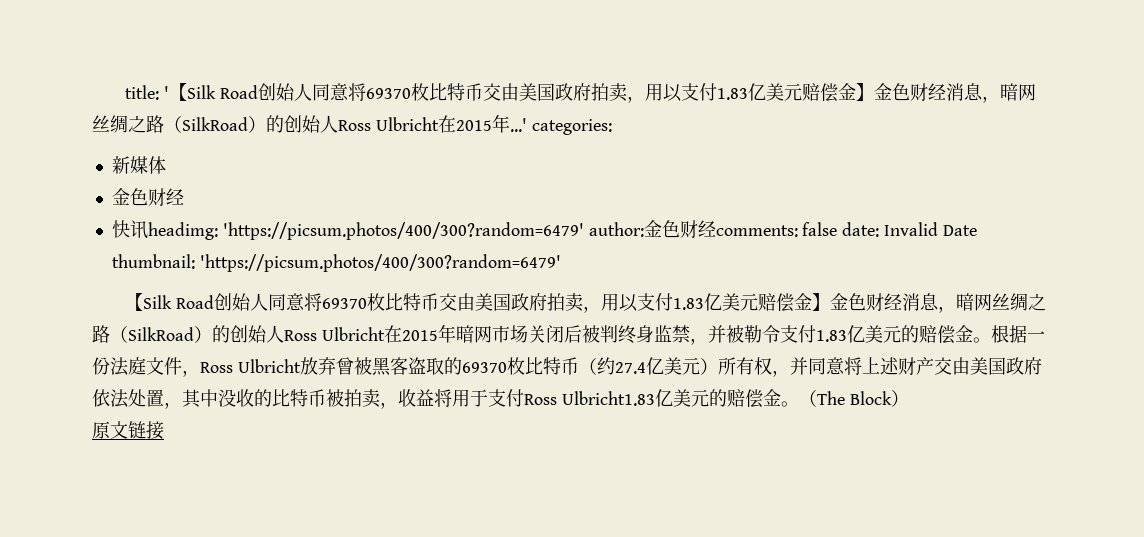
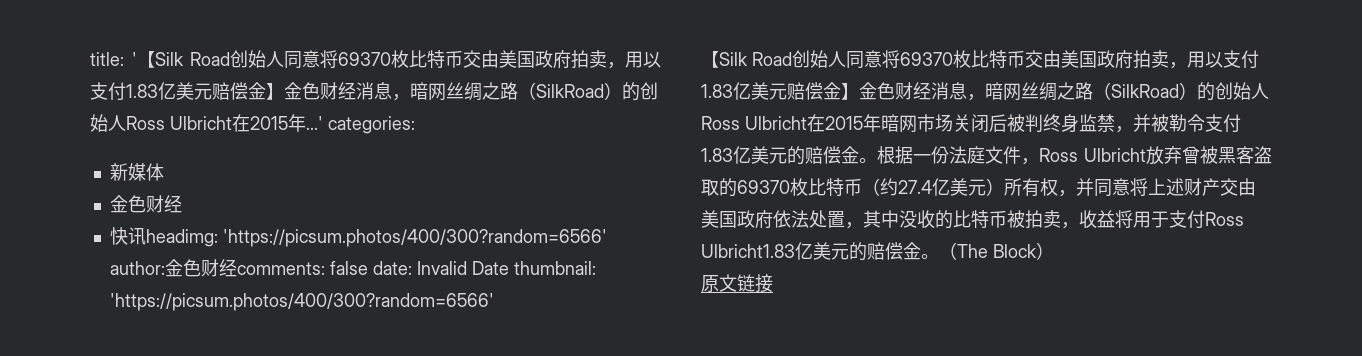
[222,222,584,240] 'https://picsum.photos/400/300?random=6479' -> [222,229,607,247] 'https://picsum.photos/400/300?random=6566'
[199,254,561,272] 'https://picsum.photos/400/300?random=6479' -> [109,293,494,311] 'https://picsum.photos/400/300?random=6566'

